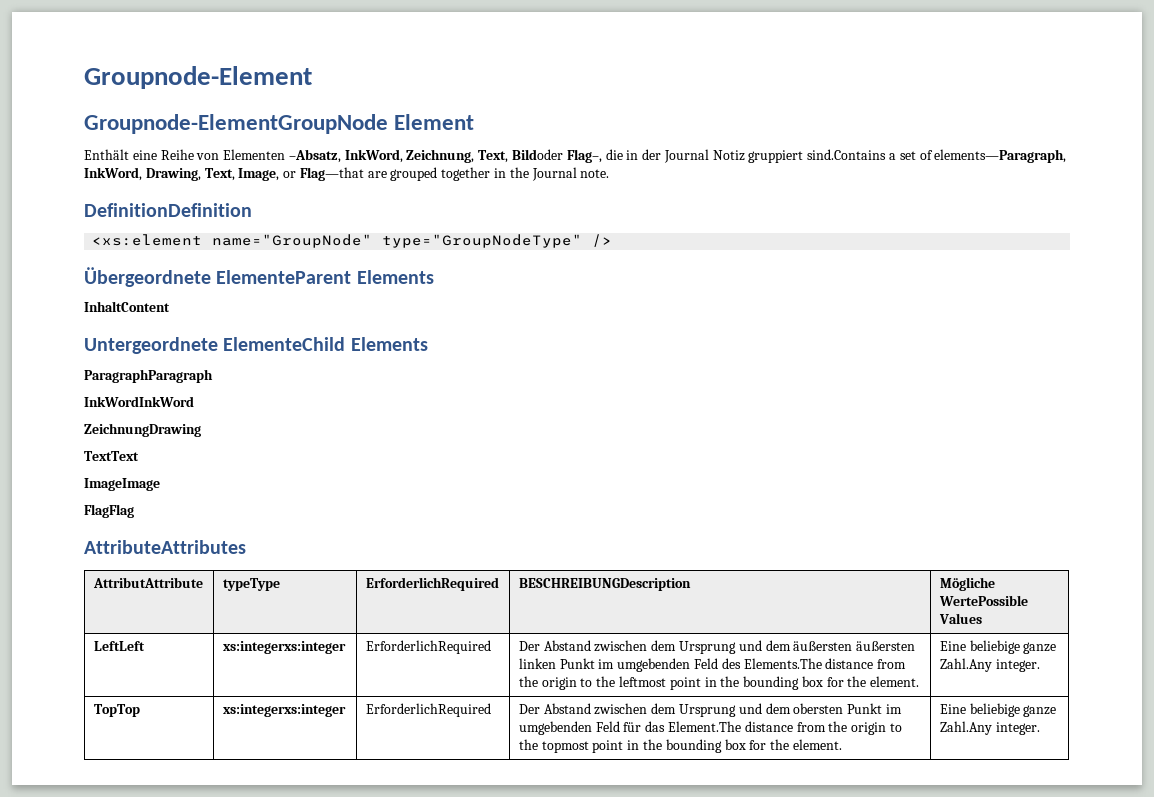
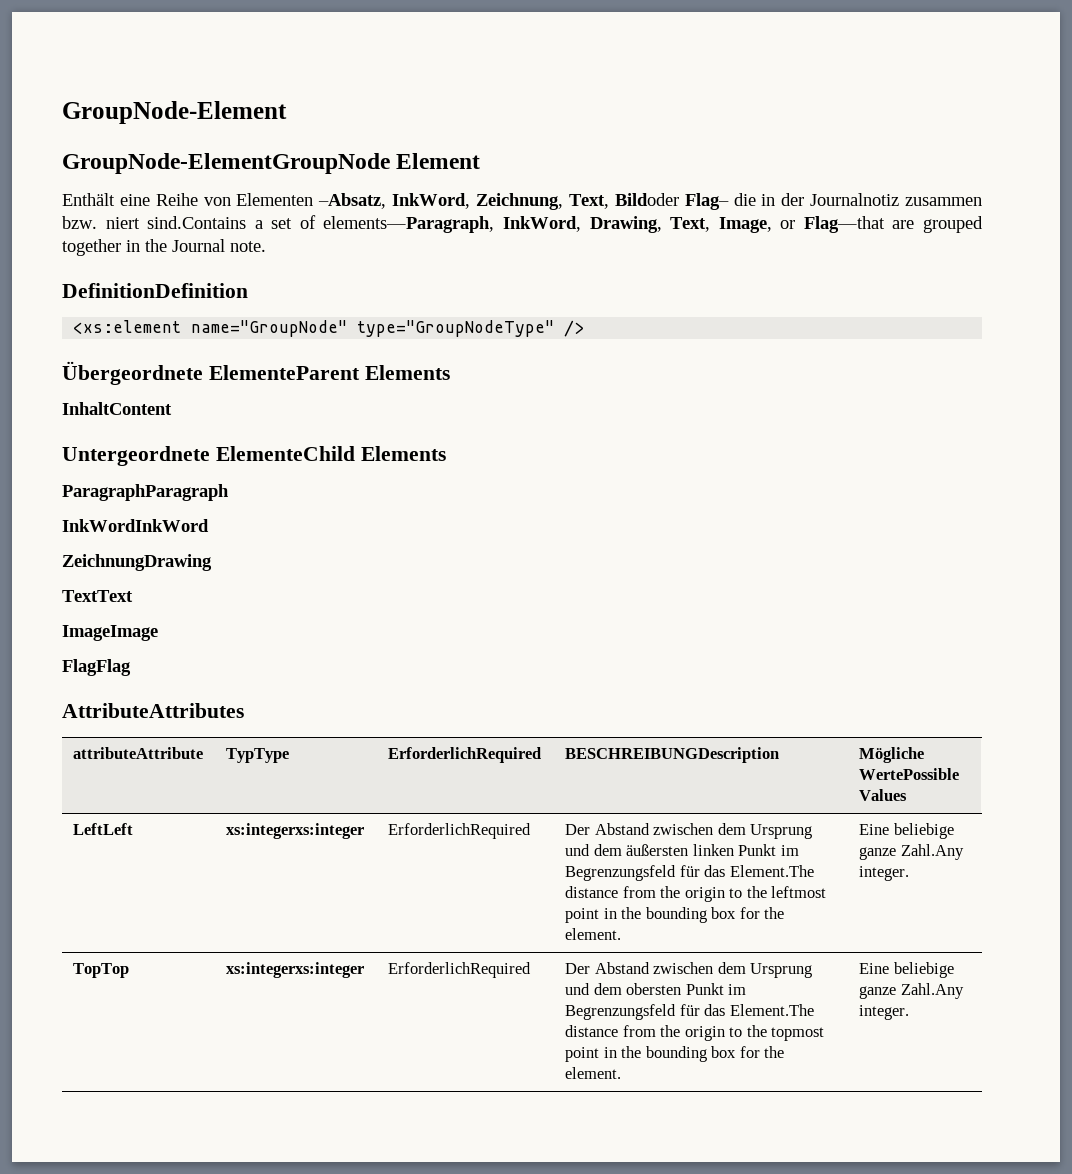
[84,66,312,89] [84,114,388,134] Groupnode-Element // Groupnode-ElementGroupNode -> [62,101,287,124] [62,153,390,174] GroupNode-Element // GroupNode-ElementGroupNode
[566,149,602,163] Flag–, -> [684,193,729,210] Flag–
[663,149,804,163] Journal Notiz gruppiert -> [810,193,983,206] [62,216,140,229] Journalnotiz zusammen bzw. niert
[92,577,203,588] [222,578,280,591] AttributAttribute | typeType -> [73,747,204,759] [226,748,290,763] attributeAttribute | TypType
[856,641,916,651] äußersten -> (689, 850) none
[617,658,822,672] umgebenden Feld des Elements.The -> [565,865,814,881] Begrenzungsfeld für das Element.The
[518,721,620,735] umgebenden Feld -> [565,1004,677,1020] Begrenzungsfeld

